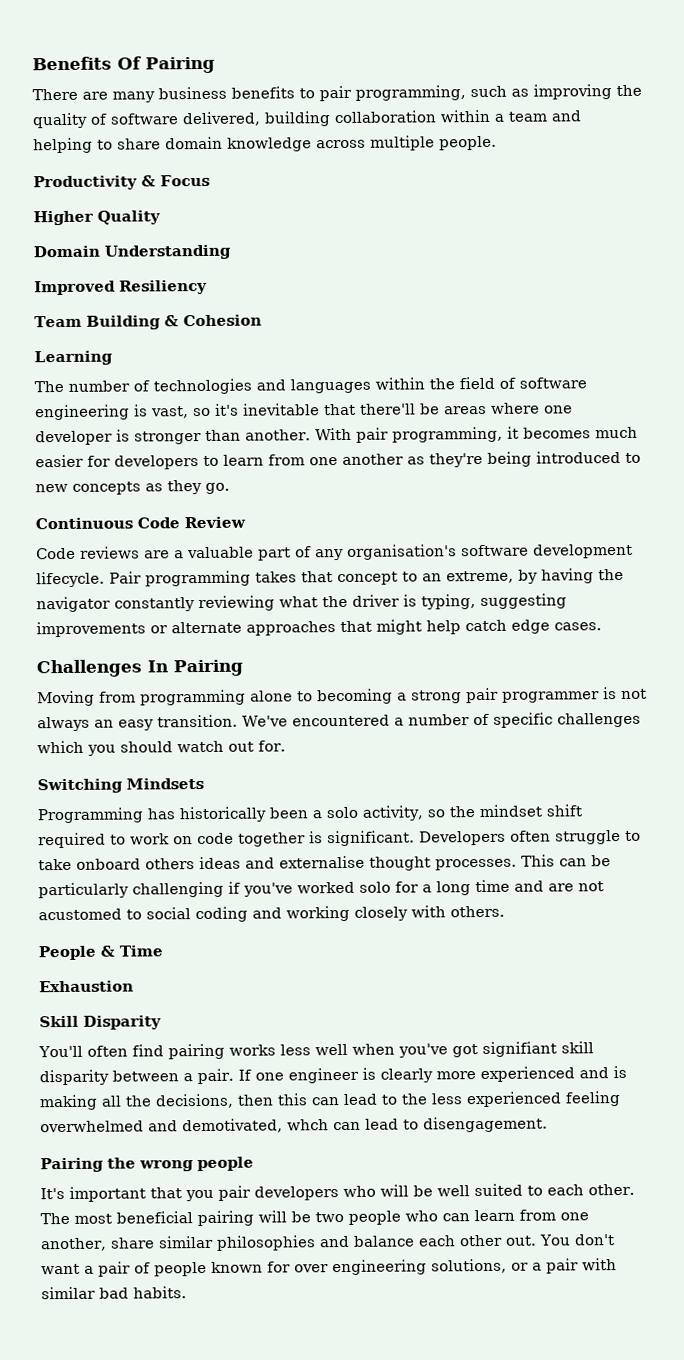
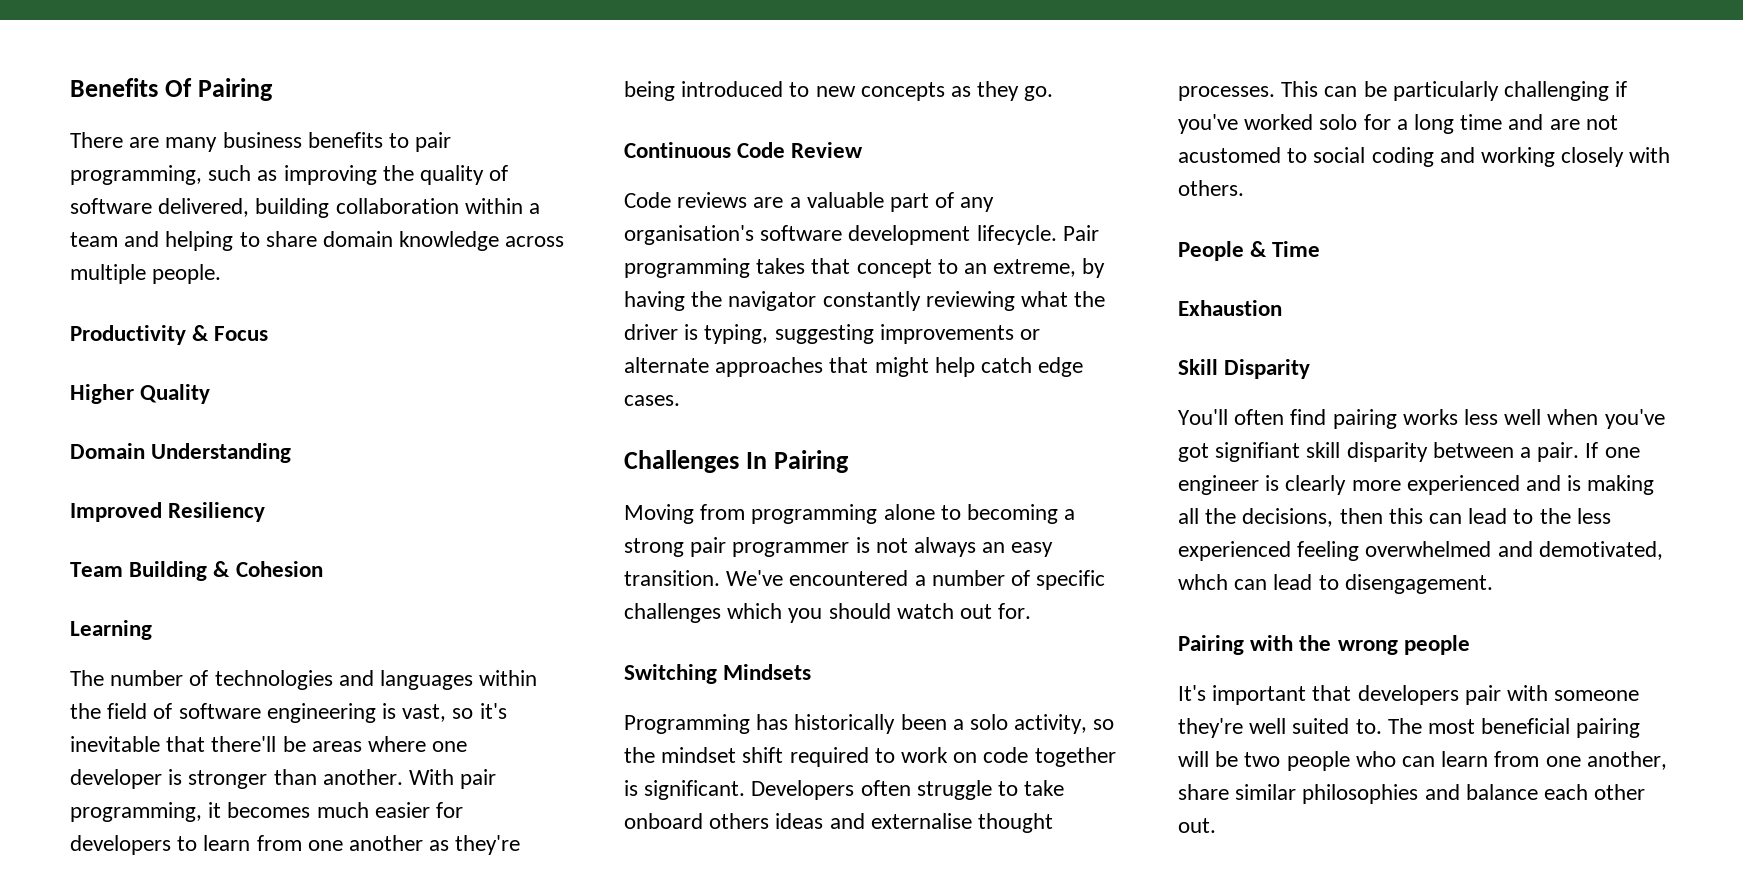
(104, 1165) none -> [1250,635,1294,651] with
[185,1183,635,1202] you pair developers who will be well suited to each other. -> [1357,685,1640,705] [1178,718,1382,738] developers pair with someone they're well suited to.
[538,1234,615,1246] [41,1258,617,1277] [41,1286,187,1300] You don't want a pair of people known for over engineering solutions, or a pair with similar bad habits. -> (1216, 825) none

